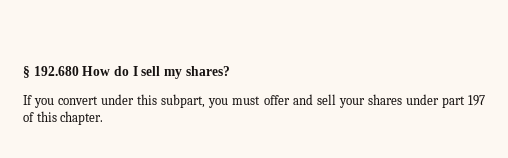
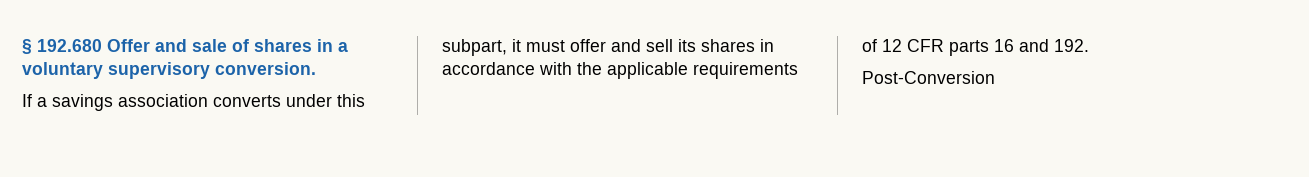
[82,66,230,79] [23,95,99,108] How do I sell my shares? // If you convert -> [107,39,348,52] [22,62,316,79] [22,94,281,111] Offer and sale of shares in a voluntary supervisory conversion. // If a savings association converts
[208,98,229,108] you -> [512,39,521,52] it
[338,94,485,108] [23,111,104,125] your shares under part 197 of this chapter. -> [678,39,774,52] [442,62,798,79] [862,39,1089,56] [862,71,995,84] its shares in accordance with the applicable requirements of 12 CFR parts 16 and 192. // Post-Conversion

